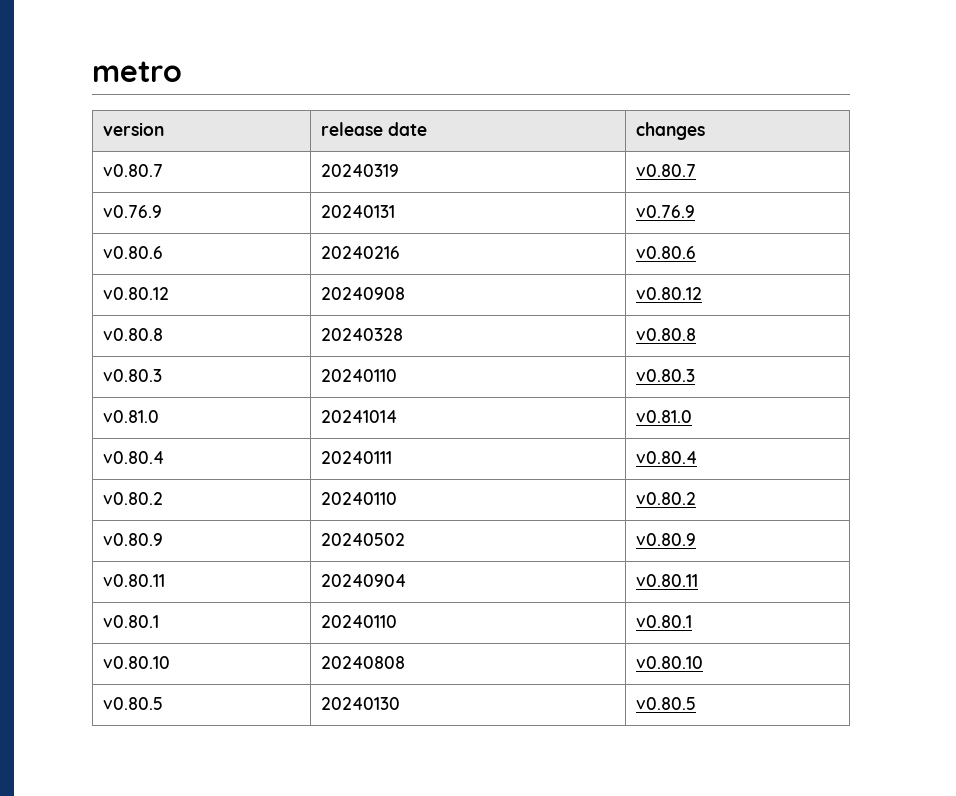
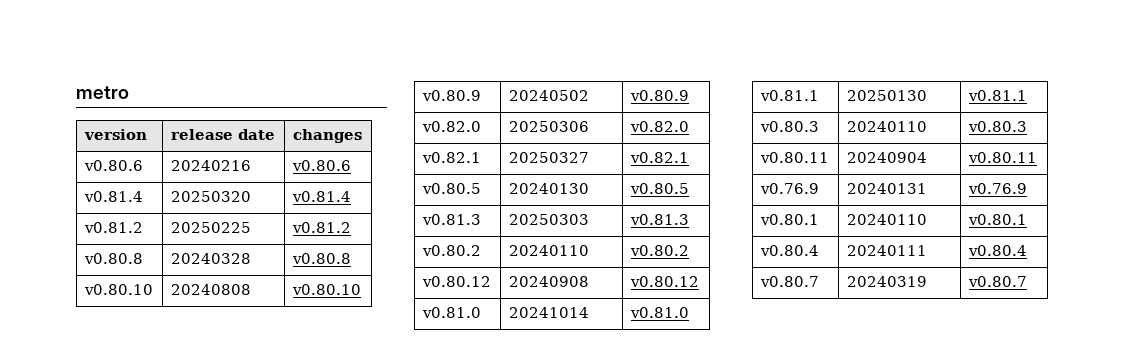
[103,164,164,177] [321,164,400,177] [636,164,697,177] [103,205,163,218] [321,205,396,218] [636,205,696,218] [103,246,164,259] [321,246,401,259] [636,246,697,259] [103,287,170,300] [321,287,406,300] [636,287,703,300] [103,328,164,341] [321,328,404,341] [636,328,697,341] [103,369,163,382] [321,369,398,382] [636,369,696,382] [103,410,160,423] [321,410,398,423] [636,410,693,423] [103,451,165,464] [321,451,393,464] [636,451,698,464] [103,492,164,505] [321,492,398,505] [636,492,697,505] [103,533,164,546] [321,533,406,546] [636,533,697,546] [103,574,166,587] [321,574,407,587] [636,574,699,587] [103,615,160,628] [321,615,398,628] [636,615,693,628] [103,656,171,669] [321,656,406,669] [636,656,704,669] [103,697,164,710] [321,697,401,710] [636,697,697,710] v0.80.7 | 20240319 | v0.80.7 // v0.76.9 | 20240131 | v0.76.9 // v0.80.6 | 20240216 | v0.80.6 // v0.80.12 | 20240908 | v0.80.12 // v0.80.8 | 20240328 | v0.80.8 // v0.80.3 | 20240110 | v0.80.3 // v0.81.0 | 20241014 | v0.81.0 // v0.80.4 | 20240111 | v0.80.4 // v0.80.2 | 20240110 | v0.80.2 // v0.80.9 | 20240502 | v0.80.9 // v0.80.11 | 20240904 | v0.80.11 // v0.80.1 | 20240110 | v0.80.1 // v0.80.10 | 20240808 | v0.80.10 // v0.80.5 | 20240130 | v0.80.5 -> [83,160,143,171] [170,160,251,171] [291,160,351,171] [83,191,143,202] [170,191,251,202] [291,191,351,202] [83,222,143,233] [170,222,251,233] [291,222,351,233] [83,253,143,264] [170,253,251,264] [291,253,351,264] [83,284,153,295] [170,284,251,295] [291,284,361,295] [421,90,481,101] [508,90,589,101] [629,90,689,101] [421,121,481,132] [508,121,589,132] [629,121,689,132] [421,152,481,163] [508,152,589,163] [629,152,689,163] [421,183,481,194] [508,183,589,194] [629,183,689,194] [421,214,481,225] [508,214,589,225] [629,214,689,225] [421,245,481,256] [508,245,589,256] [629,245,689,256] [421,276,491,287] [508,276,589,287] [629,276,699,287] [421,307,481,318] [508,307,589,318] [629,307,689,318] [759,90,819,101] [846,90,927,101] [967,90,1027,101] [759,121,819,132] [846,121,927,132] [967,121,1027,132] [759,152,829,163] [846,152,927,163] [967,152,1037,163] [759,183,819,194] [846,183,927,194] [967,183,1027,194] [759,214,819,225] [846,214,927,225] [967,214,1027,225] [759,245,819,256] [846,245,927,256] [967,245,1027,256] [759,276,819,287] [846,276,927,287] [967,276,1027,287] v0.80.6 | 20240216 | v0.80.6 // v0.81.4 | 20250320 | v0.81.4 // v0.81.2 | 20250225 | v0.81.2 // v0.80.8 | 20240328 | v0.80.8 // v0.80.10 | 20240808 | v0.80.10 // v0.80.9 | 20240502 | v0.80.9 // v0.82.0 | 20250306 | v0.82.0 // v0.82.1 | 20250327 | v0.82.1 // v0.80.5 | 20240130 | v0.80.5 // v0.81.3 | 20250303 | v0.81.3 // v0.80.2 | 20240110 | v0.80.2 // v0.80.12 | 20240908 | v0.80.12 // v0.81.0 | 20241014 | v0.81.0 // v0.81.1 | 20250130 | v0.81.1 // v0.80.3 | 20240110 | v0.80.3 // v0.80.11 | 20240904 | v0.80.11 // v0.76.9 | 20240131 | v0.76.9 // v0.80.1 | 20240110 | v0.80.1 // v0.80.4 | 20240111 | v0.80.4 // v0.80.7 | 20240319 | v0.80.7

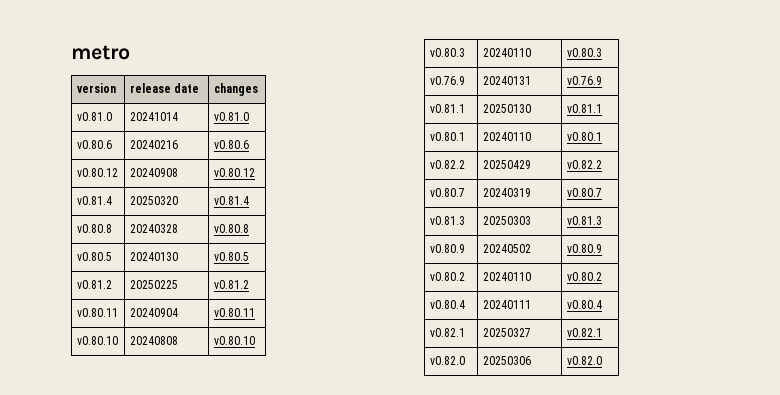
(362, 136) none -> [76,112,112,121] [129,112,178,121] [213,112,249,121] // v0.81.0 | 20241014 | v0.81.0
(351, 165) none -> [76,168,118,177] [129,168,178,177] [213,168,255,177] // v0.80.12 | 20240908 | v0.80.12
(351, 196) none -> [76,224,112,233] [129,224,178,233] [213,224,249,233] [76,252,112,261] [129,252,178,261] [213,252,249,261] // v0.80.8 | 20240328 | v0.80.8 // v0.80.5 | 20240130 | v0.80.5
[83,253,143,264] [170,253,251,264] [291,253,351,264] v0.80.8 | 20240328 | v0.80.8 -> [76,308,118,317] [129,308,178,317] [213,308,255,317] v0.80.11 | 20240904 | v0.80.11
[421,90,481,101] [508,90,589,101] [629,90,689,101] [421,121,481,132] [508,121,589,132] [629,121,689,132] [421,152,481,163] [508,152,589,163] [629,152,689,163] [421,183,481,194] [508,183,589,194] [629,183,689,194] [421,214,481,225] [508,214,589,225] [629,214,689,225] [421,245,481,256] [508,245,589,256] [629,245,689,256] [421,276,491,287] [508,276,589,287] [629,276,699,287] [421,307,481,318] [508,307,589,318] [629,307,689,318] [759,90,819,101] [846,90,927,101] [967,90,1027,101] [759,121,819,132] [846,121,927,132] [967,121,1027,132] [759,152,829,163] [846,152,927,163] [967,152,1037,163] [759,183,819,194] [846,183,927,194] [967,183,1027,194] [759,214,819,225] [846,214,927,225] [967,214,1027,225] [759,245,819,256] [846,245,927,256] [967,245,1027,256] [759,276,819,287] [846,276,927,287] [967,276,1027,287] v0.80.9 | 20240502 | v0.80.9 // v0.82.0 | 20250306 | v0.82.0 // v0.82.1 | 20250327 | v0.82.1 // v0.80.5 | 20240130 | v0.80.5 // v0.81.3 | 20250303 | v0.81.3 // v0.80.2 | 20240110 | v0.80.2 // v0.80.12 | 20240908 | v0.80.12 // v0.81.0 | 20241014 | v0.81.0 // v0.81.1 | 20250130 | v0.81.1 // v0.80.3 | 20240110 | v0.80.3 // v0.80.11 | 20240904 | v0.80.11 // v0.76.9 | 20240131 | v0.76.9 // v0.80.1 | 20240110 | v0.80.1 // v0.80.4 | 20240111 | v0.80.4 // v0.80.7 | 20240319 | v0.80.7 -> [429,48,465,57] [482,48,531,57] [566,48,602,57] [429,76,465,85] [482,76,531,85] [566,76,602,85] [429,104,465,113] [482,104,531,113] [566,104,602,113] [429,132,465,141] [482,132,531,141] [566,132,602,141] [429,160,465,169] [482,160,531,169] [566,160,602,169] [429,188,465,197] [482,188,531,197] [566,188,602,197] [429,216,465,225] [482,216,531,225] [566,216,602,225] [429,244,465,253] [482,244,531,253] [566,244,602,253] [429,272,465,281] [482,272,531,281] [566,272,602,281] [429,300,465,309] [482,300,531,309] [566,300,602,309] [429,328,465,337] [482,328,531,337] [566,328,602,337] [429,356,465,365] [482,356,531,365] [566,356,602,365] v0.80.3 | 20240110 | v0.80.3 // v0.76.9 | 20240131 | v0.76.9 // v0.81.1 | 20250130 | v0.81.1 // v0.80.1 | 20240110 | v0.80.1 // v0.82.2 | 20250429 | v0.82.2 // v0.80.7 | 20240319 | v0.80.7 // v0.81.3 | 20250303 | v0.81.3 // v0.80.9 | 20240502 | v0.80.9 // v0.80.2 | 20240110 | v0.80.2 // v0.80.4 | 20240111 | v0.80.4 // v0.82.1 | 20250327 | v0.82.1 // v0.82.0 | 20250306 | v0.82.0

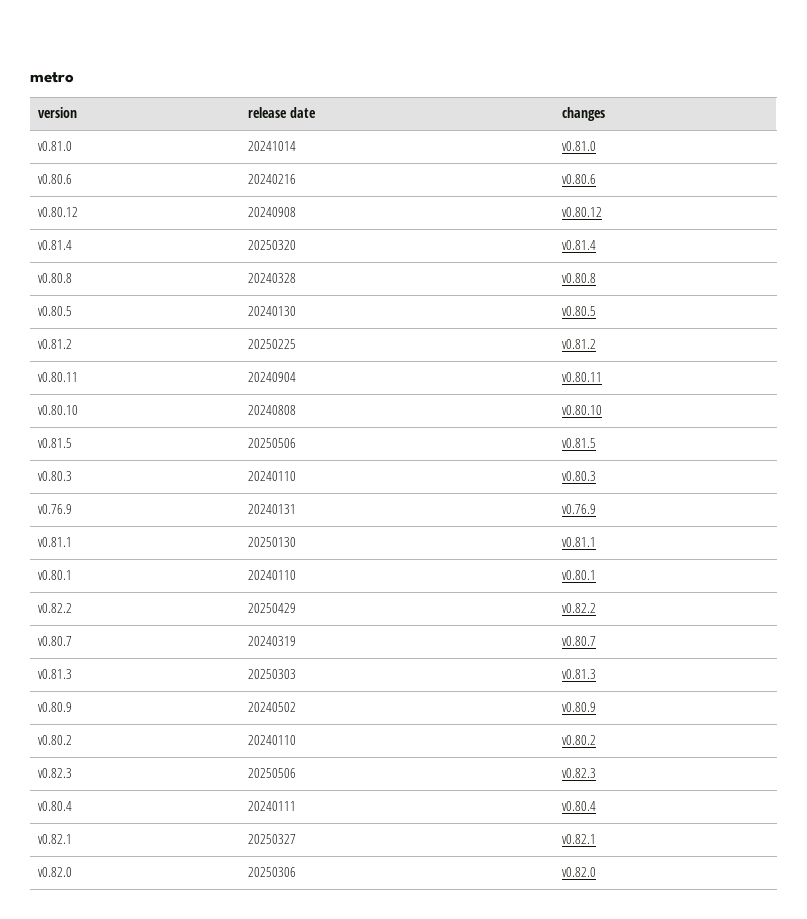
(255, 340) none -> [37,438,72,448] [247,438,296,448] [561,438,596,448] // v0.81.5 | 20250506 | v0.81.5
(602, 276) none -> [37,768,72,778] [247,768,296,778] [561,768,596,778] // v0.82.3 | 20250506 | v0.82.3

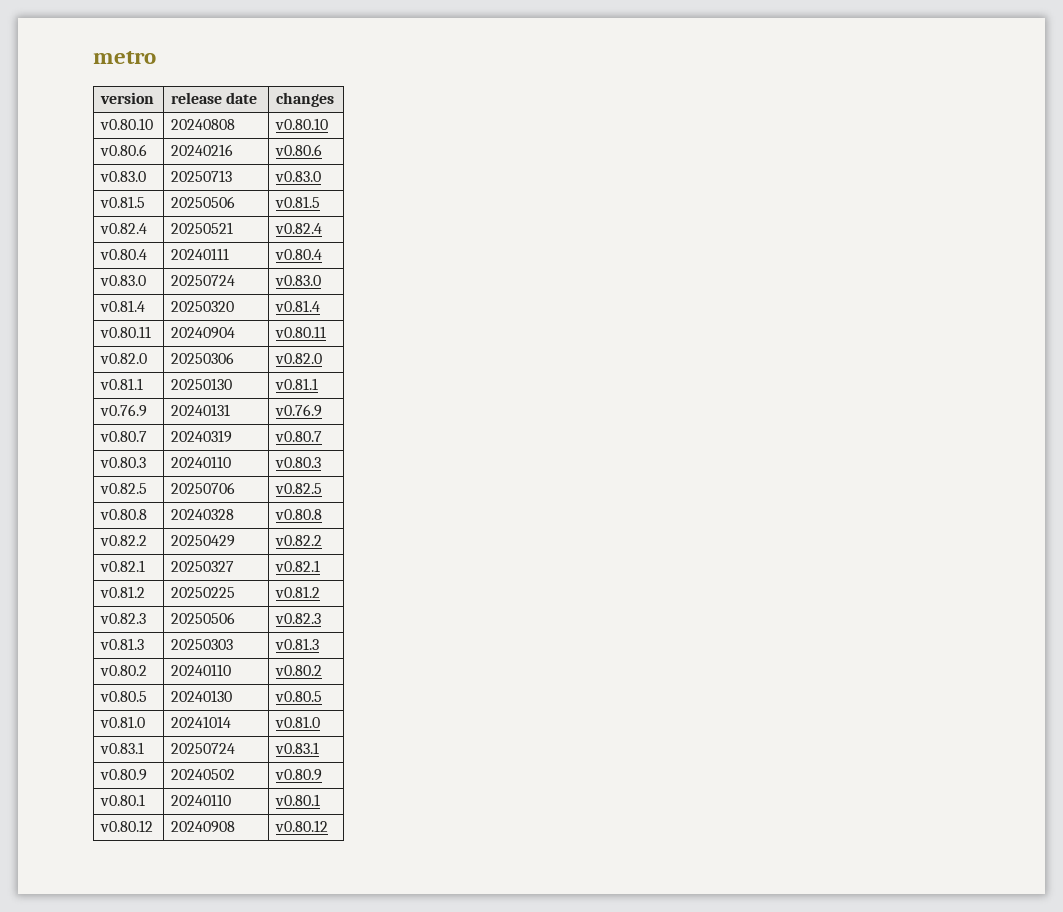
[37,141,72,151] [247,141,296,151] [561,141,596,151] v0.81.0 | 20241014 | v0.81.0 -> [100,118,154,130] [171,119,236,130] [275,118,329,130] v0.80.10 | 20240808 | v0.80.10
[37,207,78,217] [247,207,296,217] [561,207,602,217] [37,240,72,250] [247,240,296,250] [561,240,596,250] [37,273,72,283] [247,273,296,283] [561,273,596,283] [37,306,72,316] [247,306,296,316] [561,306,596,316] [37,339,72,349] [247,339,296,349] [561,339,596,349] [37,372,78,382] [247,372,296,382] [561,372,602,382] [37,405,78,415] [247,405,296,415] [561,405,602,415] [37,438,72,448] [247,438,296,448] [561,438,596,448] [37,471,72,481] [247,471,296,481] [561,471,596,481] [37,504,72,514] [247,504,296,514] [561,504,596,514] [37,537,72,547] [247,537,296,547] [561,537,596,547] [37,570,72,580] [247,570,296,580] [561,570,596,580] [37,603,72,613] [247,603,296,613] [561,603,596,613] [37,636,72,646] [247,636,296,646] [561,636,596,646] [37,669,72,679] [247,669,296,679] [561,669,596,679] [37,702,72,712] [247,702,296,712] [561,702,596,712] [37,735,72,745] [247,735,296,745] [561,735,596,745] [37,768,72,778] [247,768,296,778] [561,768,596,778] [37,801,72,811] [247,801,296,811] [561,801,596,811] [37,834,72,844] [247,834,296,844] [561,834,596,844] [37,867,72,877] [247,867,296,877] [561,867,596,877] v0.80.12 | 20240908 | v0.80.12 // v0.81.4 | 20250320 | v0.81.4 // v0.80.8 | 20240328 | v0.80.8 // v0.80.5 | 20240130 | v0.80.5 // v0.81.2 | 20250225 | v0.81.2 // v0.80.11 | 20240904 | v0.80.11 // v0.80.10 | 20240808 | v0.80.10 // v0.81.5 | 20250506 | v0.81.5 // v0.80.3 | 20240110 | v0.80.3 // v0.76.9 | 20240131 | v0.76.9 // v0.81.1 | 20250130 | v0.81.1 // v0.80.1 | 20240110 | v0.80.1 // v0.82.2 | 20250429 | v0.82.2 // v0.80.7 | 20240319 | v0.80.7 // v0.81.3 | 20250303 | v0.81.3 // v0.80.9 | 20240502 | v0.80.9 // v0.80.2 | 20240110 | v0.80.2 // v0.82.3 | 20250506 | v0.82.3 // v0.80.4 | 20240111 | v0.80.4 // v0.82.1 | 20250327 | v0.82.1 // v0.82.0 | 20250306 | v0.82.0 -> [100,171,147,182] [171,170,233,182] [275,171,322,182] [100,196,146,208] [171,196,236,208] [275,196,321,208] [100,223,148,234] [171,222,234,234] [275,223,323,234] [100,249,148,260] [171,248,230,260] [275,249,323,260] [100,275,147,286] [171,275,236,286] [275,275,322,286] [100,300,146,312] [171,301,235,312] [275,300,321,312] [100,326,152,338] [171,327,236,339] [275,326,327,338] [100,353,148,364] [171,352,235,364] [275,353,323,364] [100,378,144,390] [171,378,233,390] [275,378,319,390] [100,404,148,417] [171,404,231,416] [275,404,323,417] [100,431,148,442] [171,430,233,443] [275,431,323,442] [100,457,147,468] [171,456,232,468] [275,457,322,468] [100,483,148,494] [171,482,236,494] [275,483,323,494] [100,509,148,520] [171,509,235,520] [275,509,323,520] [100,535,148,546] [171,535,236,547] [275,535,323,546] [100,560,146,572] [171,561,235,572] [275,560,321,572] [100,586,146,598] [171,587,236,598] [275,586,321,598] [100,613,147,624] [171,612,236,624] [275,613,322,624] [100,638,145,650] [171,639,234,650] [275,638,320,650] [100,665,148,676] [171,664,232,676] [275,665,323,676] [100,691,148,702] [171,690,233,702] [275,691,323,702] [100,716,146,728] [171,716,232,728] [275,716,321,728] [100,742,145,754] [171,743,236,754] [275,742,320,754] [100,769,148,781] [171,769,236,780] [275,769,323,781] [100,794,146,806] [171,794,232,806] [275,794,321,806] [100,820,154,832] [171,821,236,833] [275,820,329,832] v0.83.0 | 20250713 | v0.83.0 // v0.81.5 | 20250506 | v0.81.5 // v0.82.4 | 20250521 | v0.82.4 // v0.80.4 | 20240111 | v0.80.4 // v0.83.0 | 20250724 | v0.83.0 // v0.81.4 | 20250320 | v0.81.4 // v0.80.11 | 20240904 | v0.80.11 // v0.82.0 | 20250306 | v0.82.0 // v0.81.1 | 20250130 | v0.81.1 // v0.76.9 | 20240131 | v0.76.9 // v0.80.7 | 20240319 | v0.80.7 // v0.80.3 | 20240110 | v0.80.3 // v0.82.5 | 20250706 | v0.82.5 // v0.80.8 | 20240328 | v0.80.8 // v0.82.2 | 20250429 | v0.82.2 // v0.82.1 | 20250327 | v0.82.1 // v0.81.2 | 20250225 | v0.81.2 // v0.82.3 | 20250506 | v0.82.3 // v0.81.3 | 20250303 | v0.81.3 // v0.80.2 | 20240110 | v0.80.2 // v0.80.5 | 20240130 | v0.80.5 // v0.81.0 | 20241014 | v0.81.0 // v0.83.1 | 20250724 | v0.83.1 // v0.80.9 | 20240502 | v0.80.9 // v0.80.1 | 20240110 | v0.80.1 // v0.80.12 | 20240908 | v0.80.12

